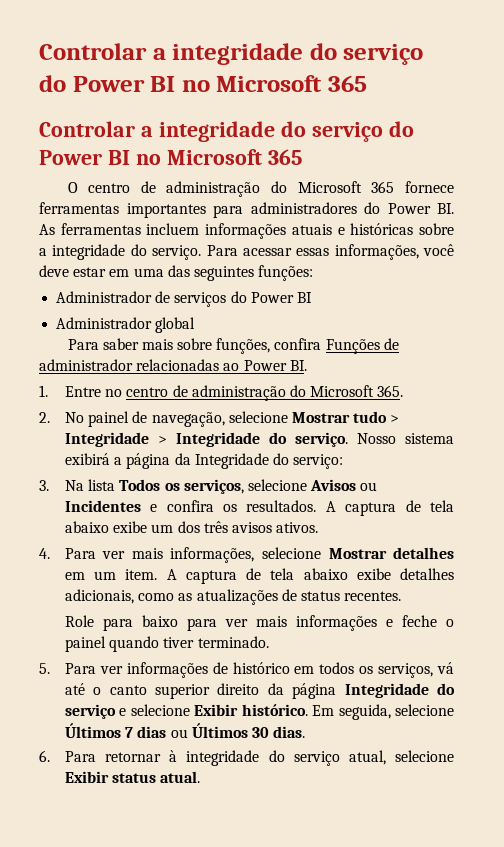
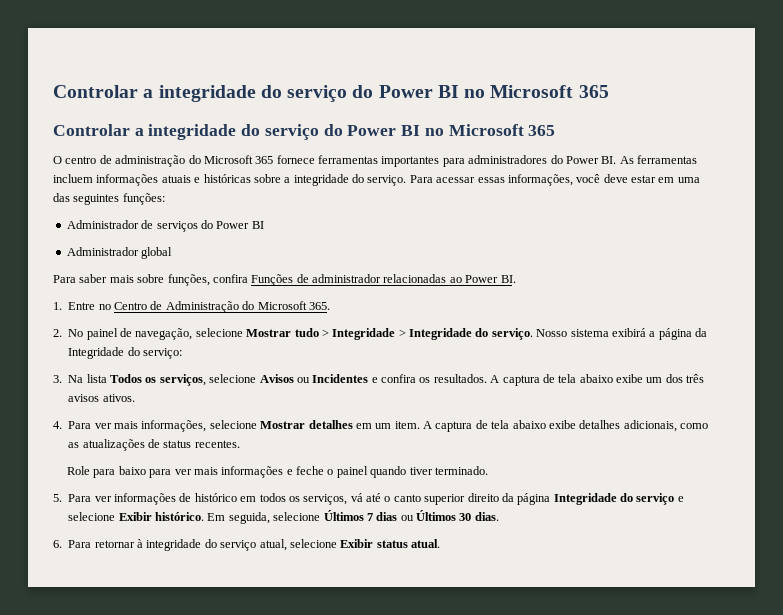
[126,385,286,401] centro de administração -> [114,301,239,313] Centro de Administração

